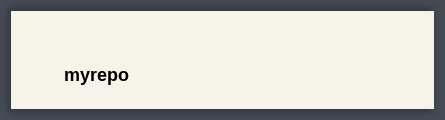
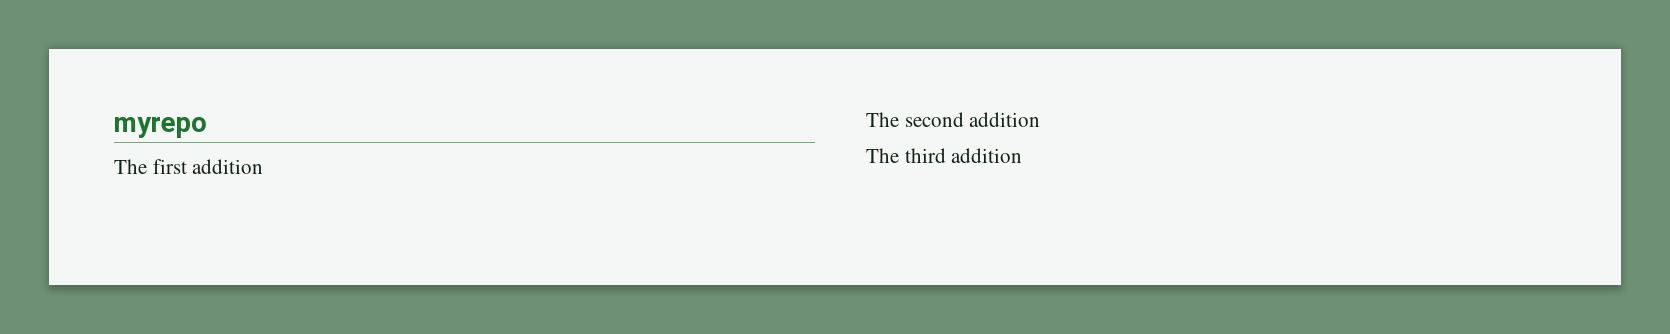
(129, 77) none -> [114,159,264,174] [866,112,1041,127] [866,148,1023,163] // The first addition // The second addition // The third addition

